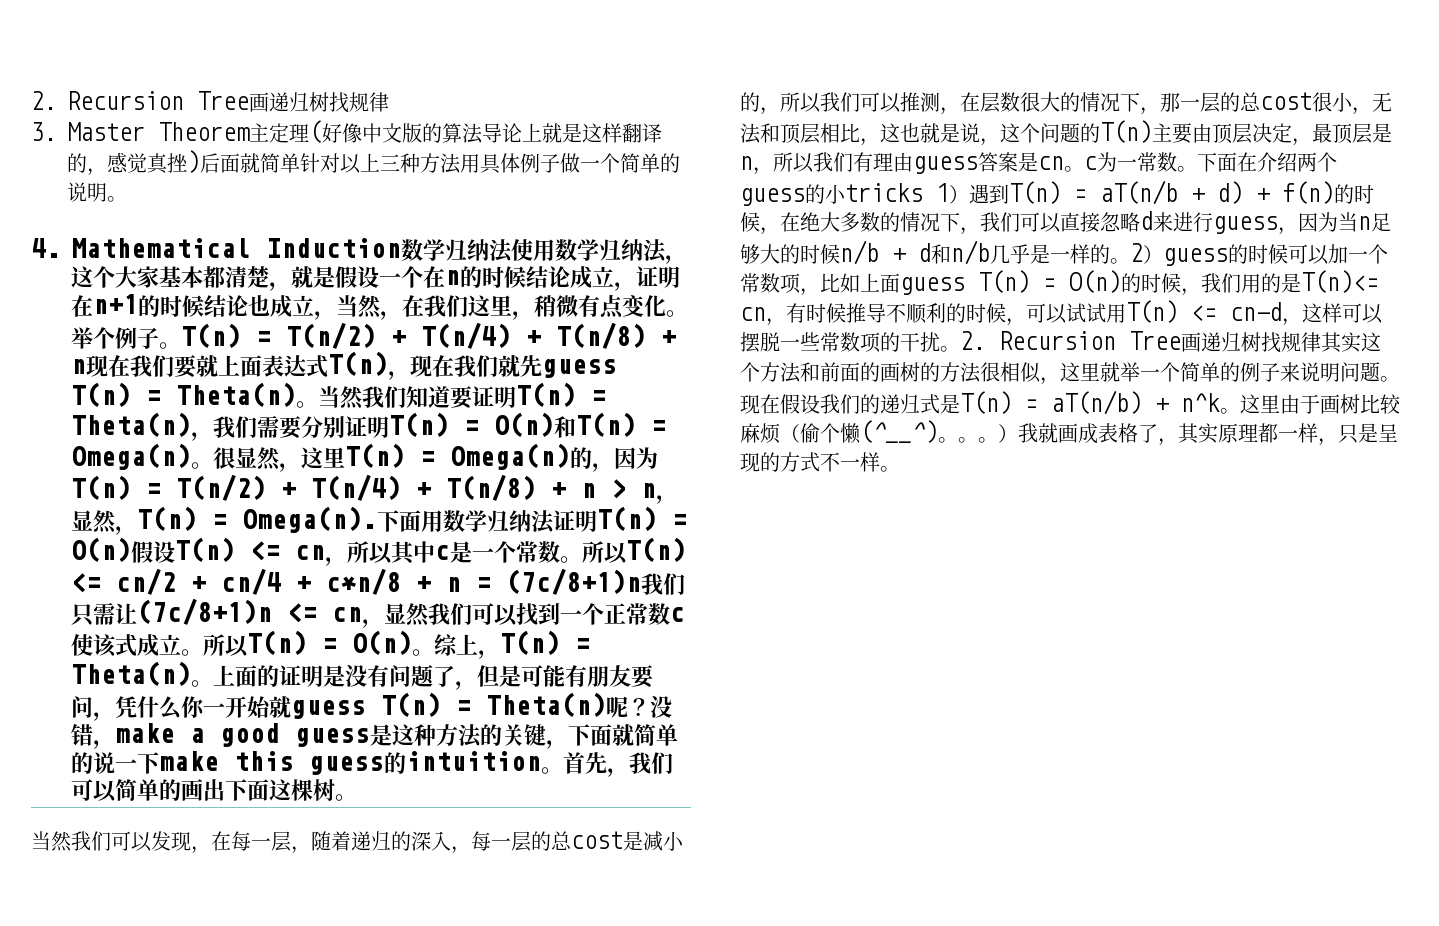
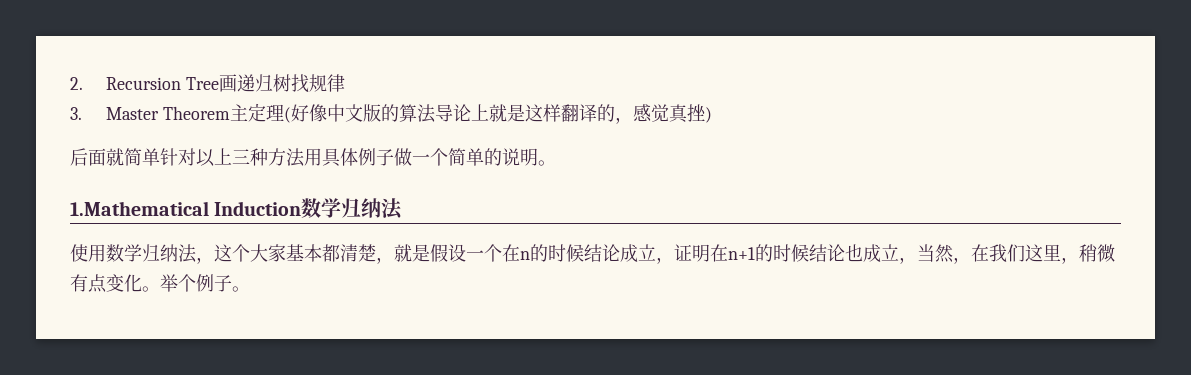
(200, 161) none -> (712, 115) //
[31,238,251,258] 4. Mathematical -> [70,201,209,216] 1.Mathematical
(513, 251) none -> (404, 209) //
[181,322,676,349] [71,351,617,380] [71,382,606,410] [71,412,666,441] [71,443,658,472] [71,474,678,504] [71,506,687,535] [71,537,686,566] [71,568,685,596] [71,598,685,628] [71,630,590,659] [71,661,654,690] [71,692,672,721] [71,723,678,749] [71,751,673,777] [71,779,357,802] [31,831,684,854] [740,92,1392,115] [740,120,1392,146] [740,152,1337,175] [740,180,1374,206] [740,211,1391,235] [740,240,1388,266] [740,270,1379,296] [740,300,1383,326] [740,331,1381,353] [740,362,1400,385] [740,390,1401,415] [740,420,1398,446] [740,452,900,472] T(n) = T(n/2) + T(n/4) + T(n/8) + n现在我们要就上面表达式T(n)，现在我们就先guess T(n) = Theta(n)。当然我们知道要证明T(n) = Theta(n)，我们需要分别证明T(n) = O(n)和T(n) = Omega(n)。很显然，这里T(n) = Omega(n)的，因为T(n) = T(n/2) + T(n/4) + T(n/8) + n > n，显然，T(n) = Omega(n).下面用数学归纳法证明T(n) = O(n)假设T(n) <= cn，所以其中c是一个常数。所以T(n) <= cn/2 + cn/4 + c*n/8 + n = (7c/8+1)n我们只需让(7c/8+1)n <= cn，显然我们可以找到一个正常数c使该式成立。所以T(n) = O(n)。综上，T(n) = Theta(n)。上面的证明是没有问题了，但是可能有朋友要问，凭什么你一开始就guess T(n) = Theta(n)呢？没错，make a good guess是这种方法的关键，下面就简单的说一下make this guess的intuition。首先，我们可以简单的画出下面这棵树。 // 当然我们可以发现，在每一层，随着递归的深入，每一层的总cost是减小的，所以我们可以推测，在层数很大的情况下，那一层的总cost很小，无法和顶层相比，这也就是说，这个问题的T(n)主要由顶层决定，最顶层是n，所以我们有理由guess答案是cn。c为一常数。下面在介绍两个guess的小tricks 1）遇到T(n) = aT(n/b + d) + f(n)的时候，在绝大多数的情况下，我们可以直接忽略d来进行guess，因为当n足够大的时候n/b + d和n/b几乎是一样的。2）guess的时候可以加一个常数项，比如上面guess T(n) = O(n)的时候，我们用的是T(n)<= cn，有时候推导不顺利的时候，可以试试用T(n) <= cn-d，这样可以摆脱一些常数项的干扰。2. Recursion Tree画递归树找规律其实这个方法和前面的画树的方法很相似，这里就举一个简单的例子来说明问题。现在假设我们的递归式是T(n) = aT(n/b) + n^k。这里由于画树比较麻烦（偷个懒(^__^)。。。）我就画成表格了，其实原理都一样，只是呈现的方式不一样。 -> (250, 289) none

